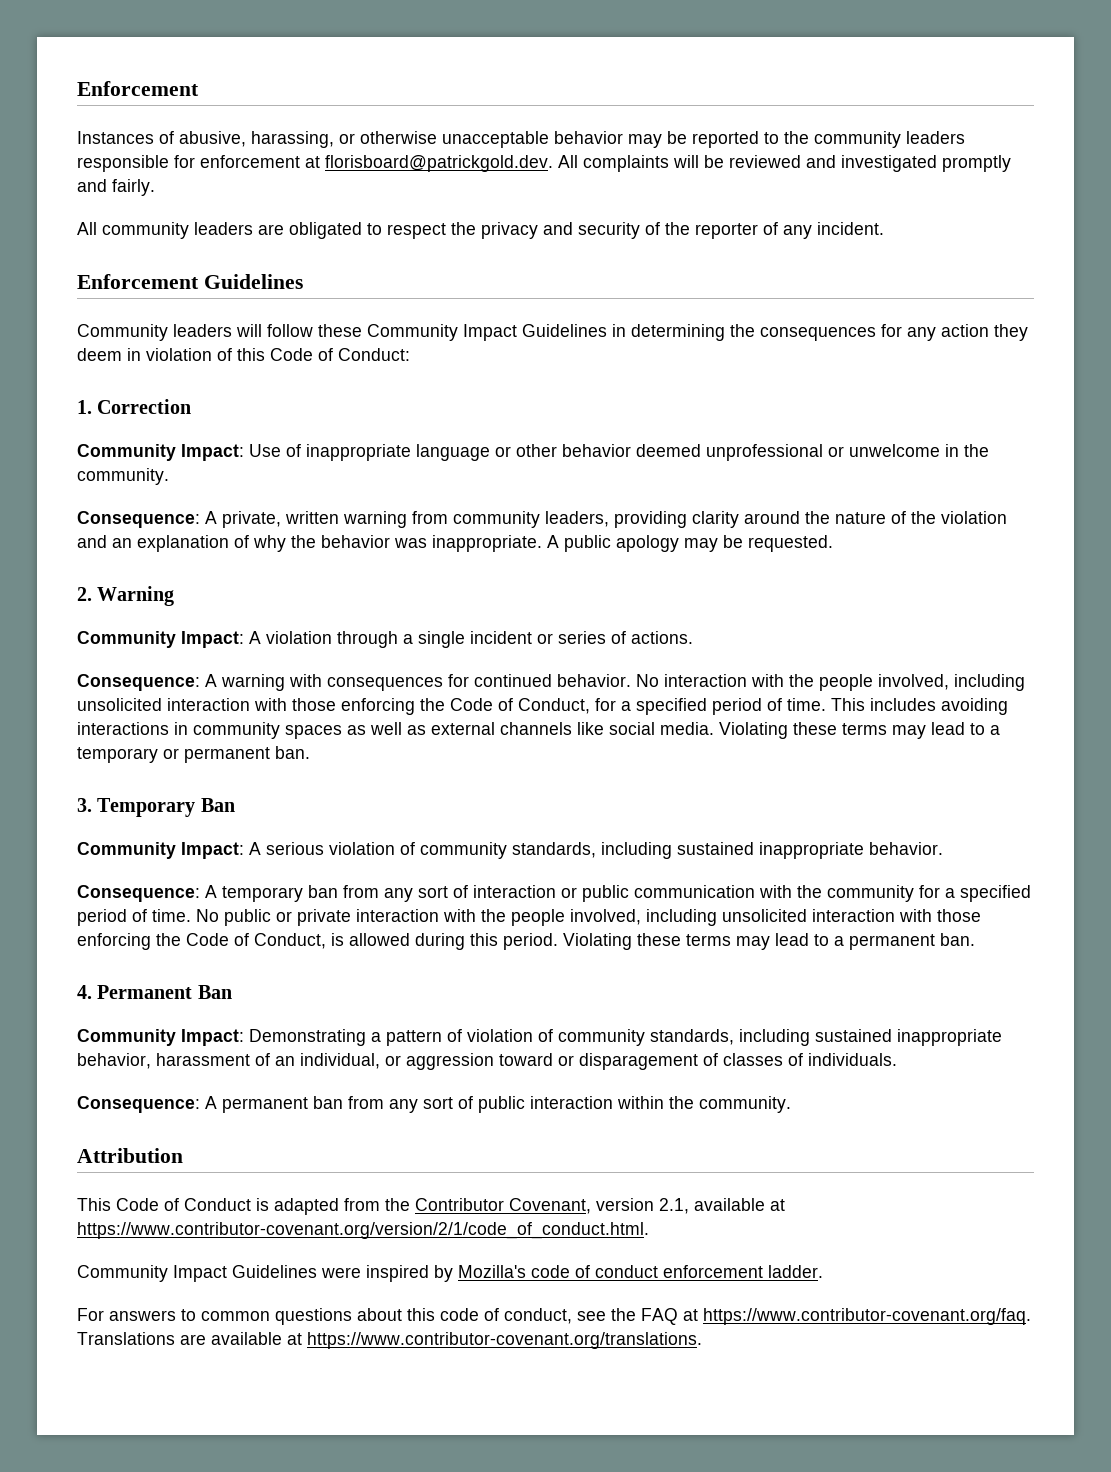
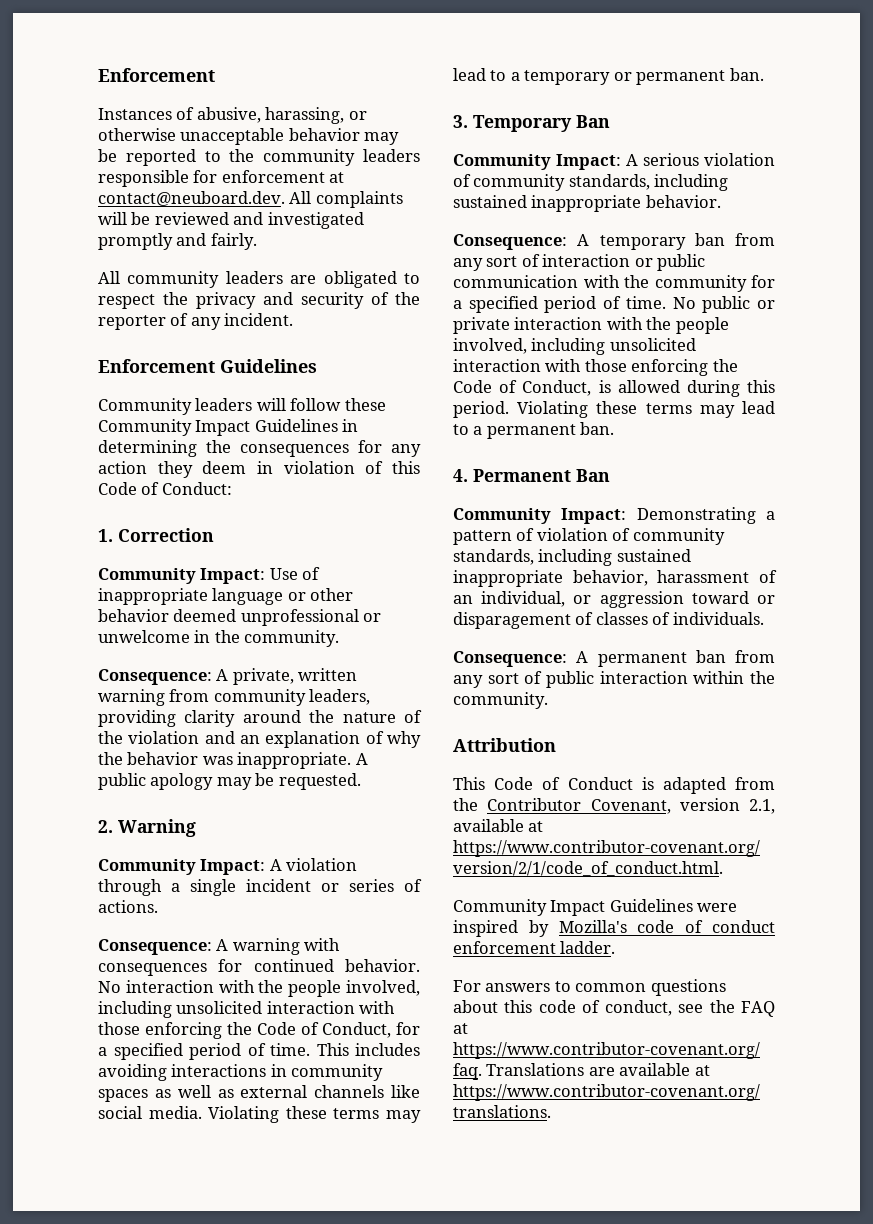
[325,155,553,172] florisboard@patrickgold.dev. -> [98,191,285,206] contact@neuboard.dev.

